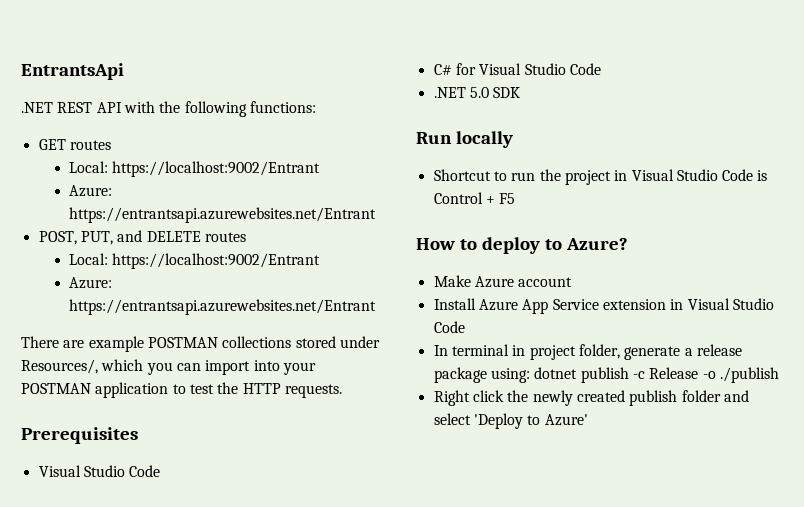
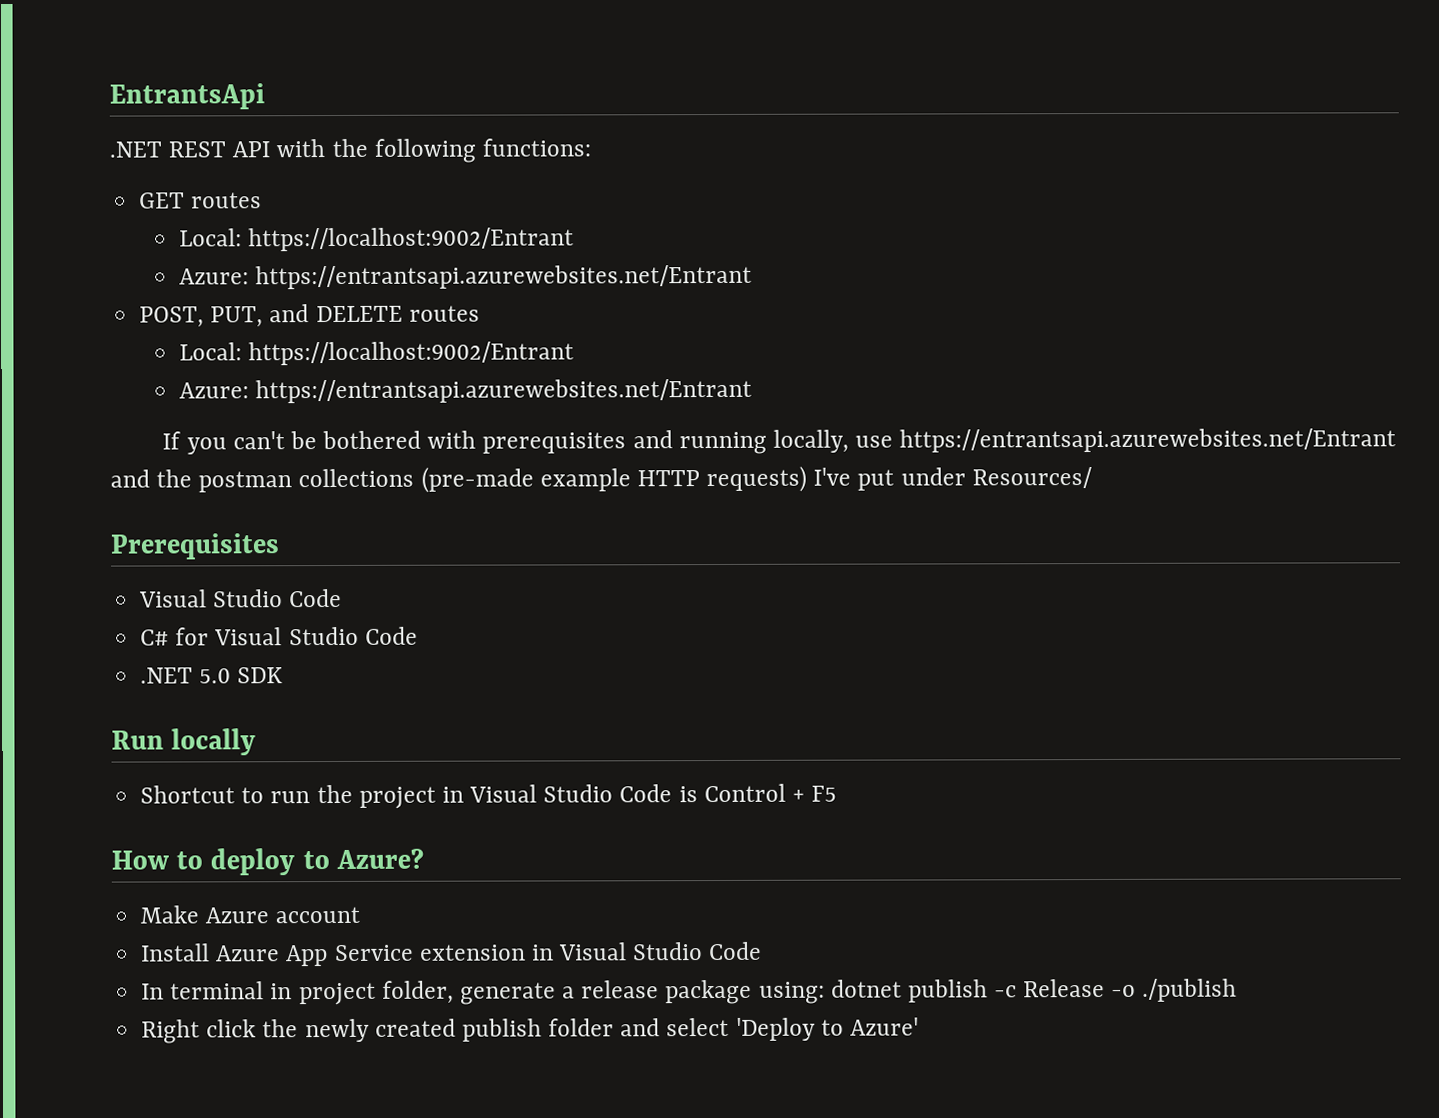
[21,336,380,352] [21,359,316,375] [21,382,342,398] There are example POSTMAN collections stored under Resources/, which you can import into your POSTMAN application to test the HTTP requests. -> [162,428,1397,455] [110,465,1092,493] If you can't be bothered with prerequisites and running locally, use https://entrantsapi.azurewebsites.net/Entrant and the postman collections (pre-made example HTTP requests) I've put under Resources/

